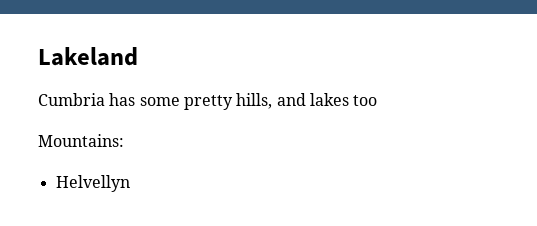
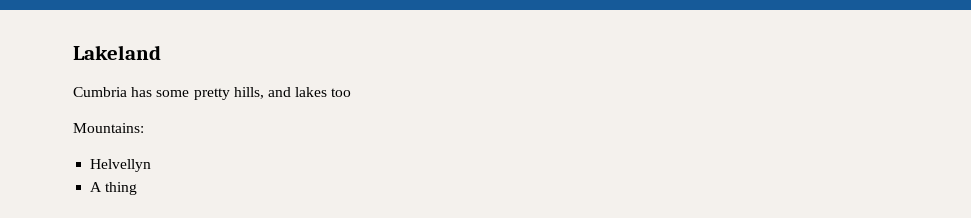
(130, 183) none -> [90,182,138,195] // A thing

